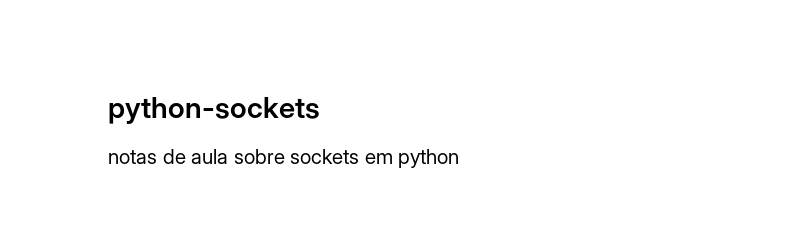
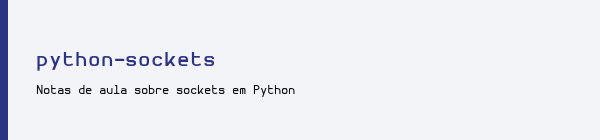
[108,150,157,164] notas -> [36,85,71,94] Notas
[398,149,460,168] python -> [253,85,295,97] Python

